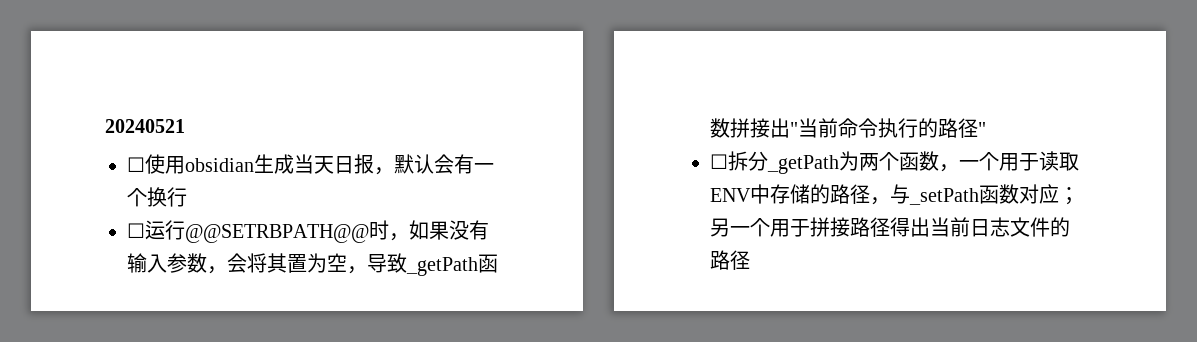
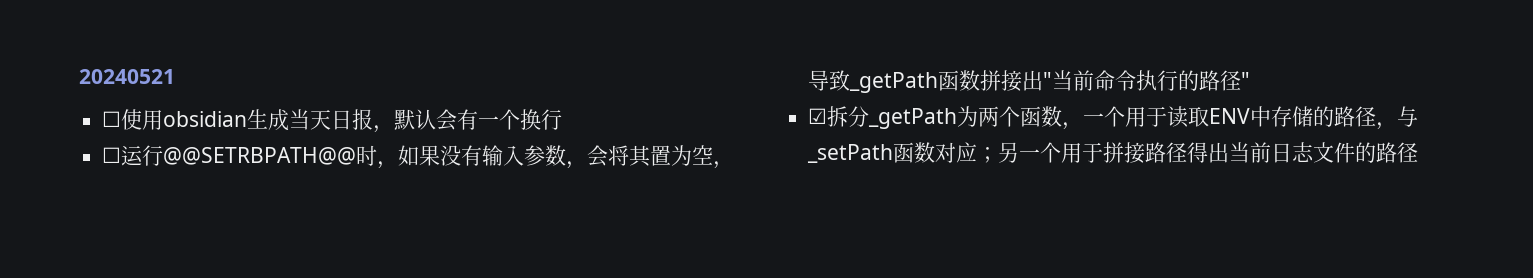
[710,154,728,169] ☐ -> [808,108,828,124] ☑

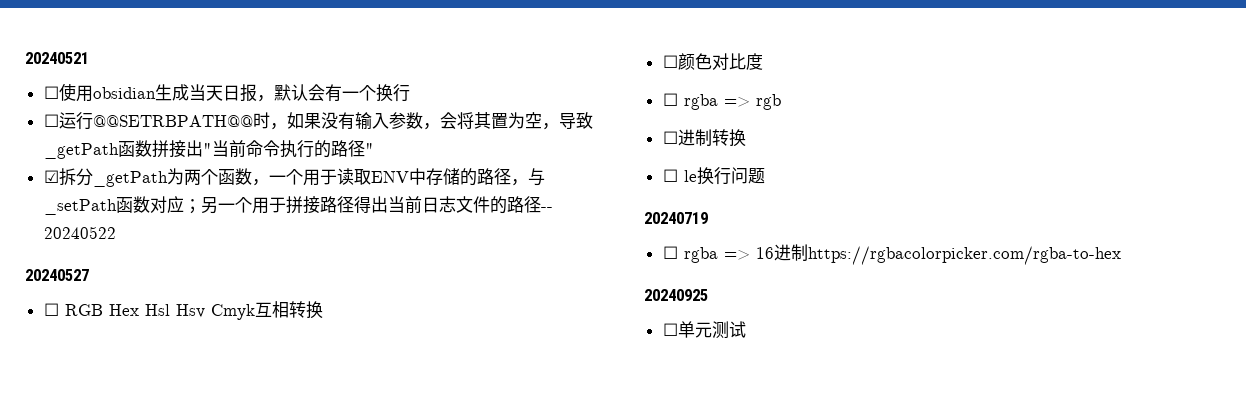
(1419, 152) none -> [540,207,553,211] [43,226,116,239] [25,269,89,281] [43,301,323,320] [662,53,763,70] [662,93,781,110] [662,129,746,147] [662,167,765,185] [644,212,708,224] [662,244,1121,265] [644,289,708,301] [662,321,746,339] -- 20240522 // 20240527 // ☐ RGB Hex Hsl Hsv Cmyk互相转换 // ☐颜色对比度 // ☐ rgba => rgb // ☐进制转换 // ☐ le换行问题 // 20240719 // ☐ rgba => 16进制https://rgbacolorpicker.com/rgba-to-hex // 20240925 // ☐单元测试

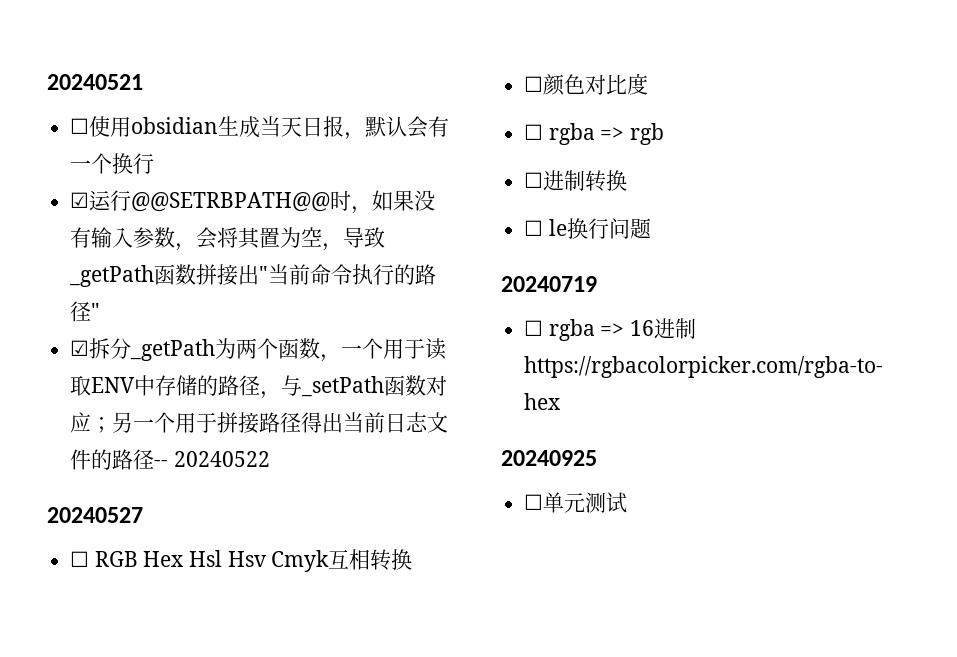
[43,114,59,127] ☐ -> [70,192,90,208] ☑

